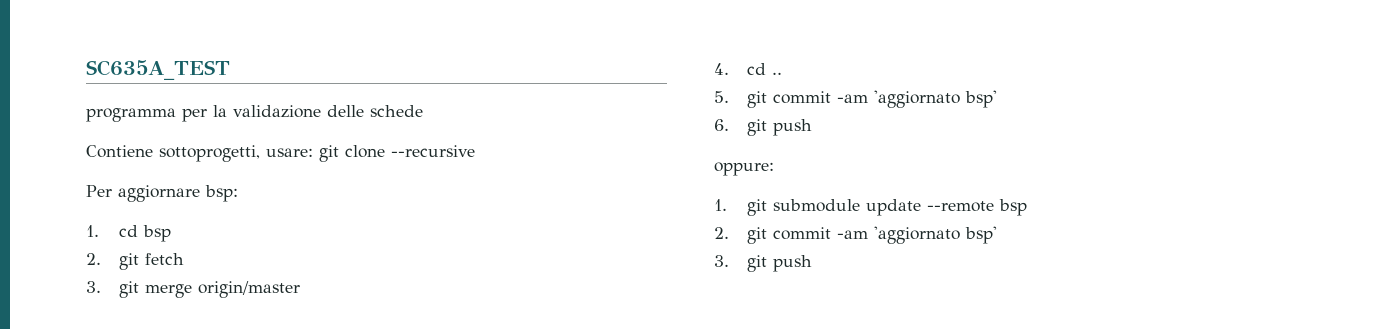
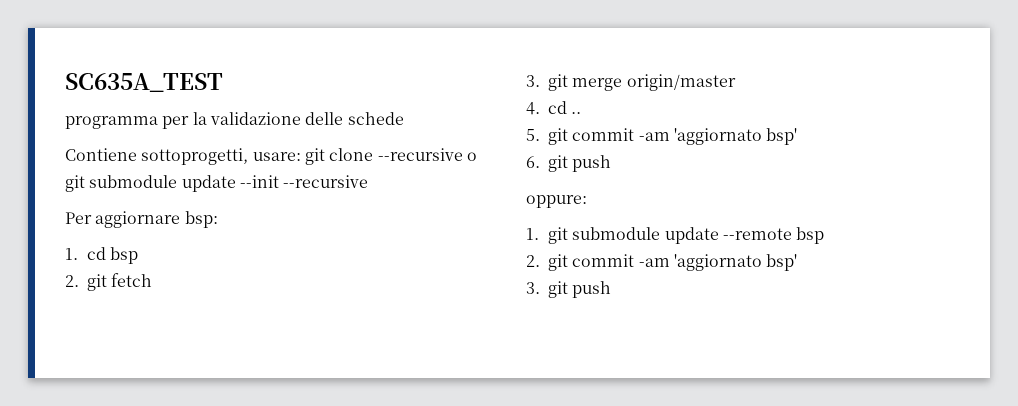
(475, 151) none -> [466,152,477,161] [65,175,369,192] o git submodule update --init --recursive

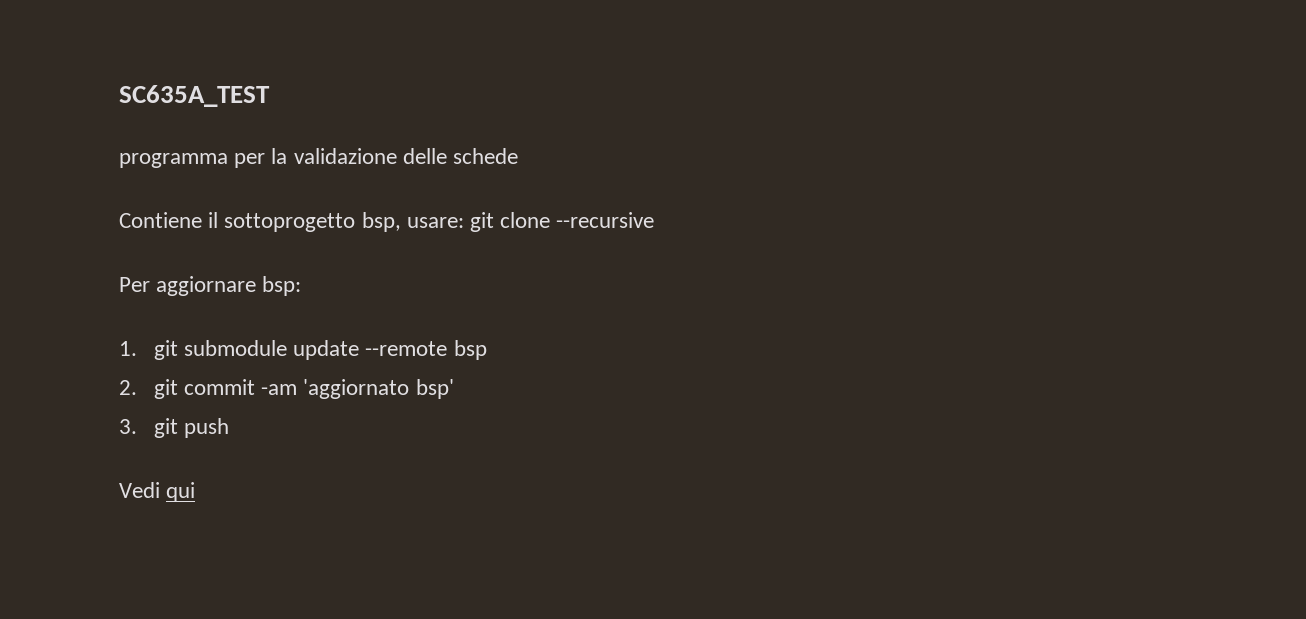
[141,148,249,165] sottoprogetti, -> [208,212,401,232] il sottoprogetto bsp,
[466,152,477,161] [65,175,369,192] [65,211,218,228] [65,247,139,264] [65,273,153,291] [526,74,736,91] [526,101,582,115] [526,128,798,145] [526,155,612,172] [526,195,587,208] o git submodule update --init --recursive // Per aggiornare bsp: // 1. cd bsp // 2. git fetch // 3. git merge origin/master // 4. cd .. // 5. git commit -am 'aggiornato bsp' // 6. git push // oppure: -> [119,276,302,296] // Per aggiornare bsp:
(612, 289) none -> [119,482,196,502] // Vedi qui

